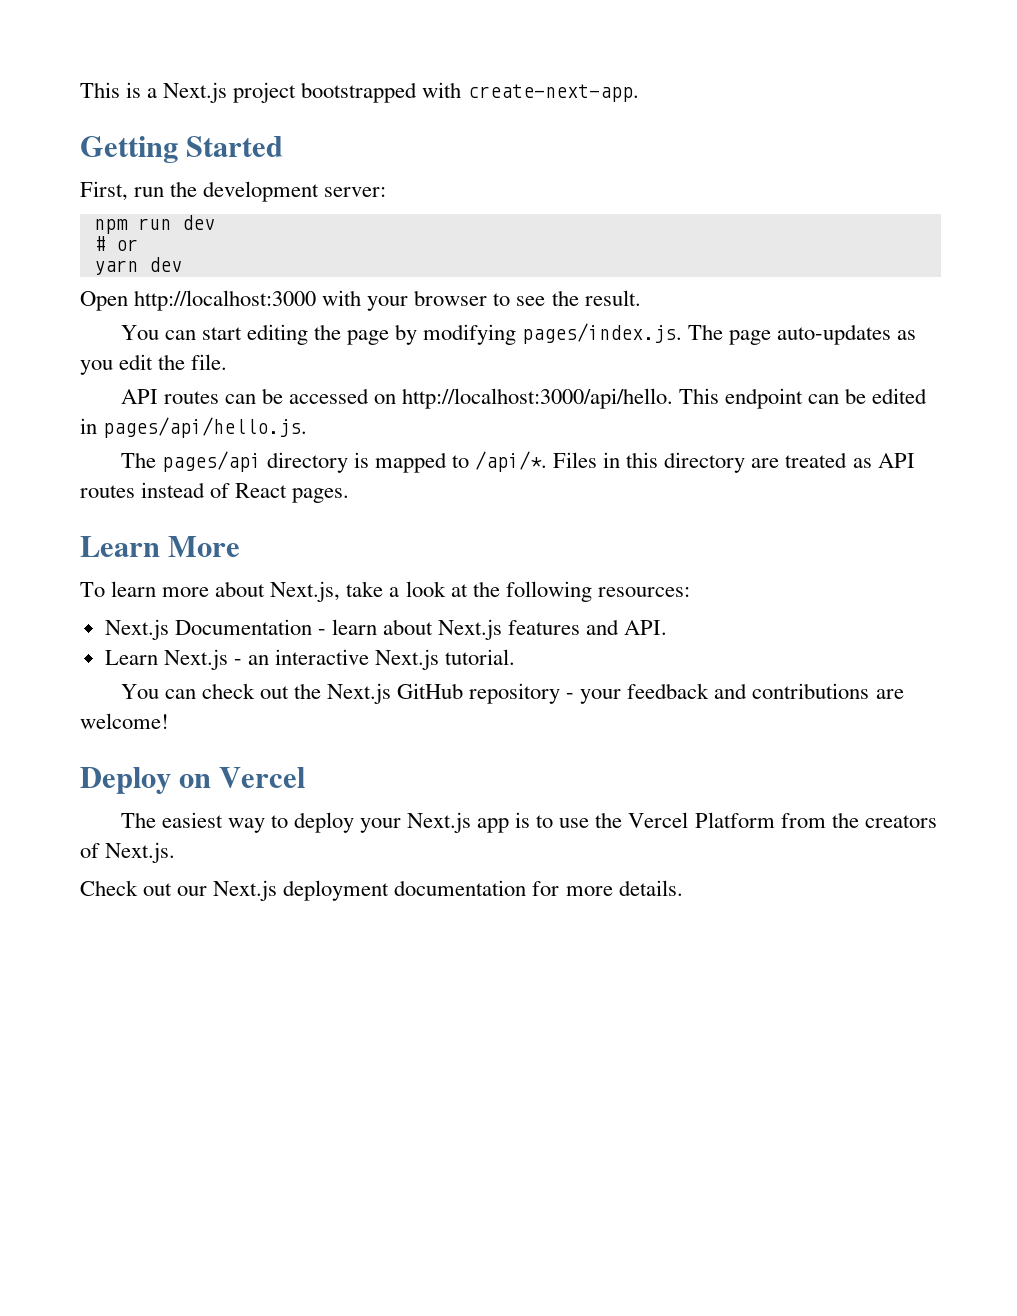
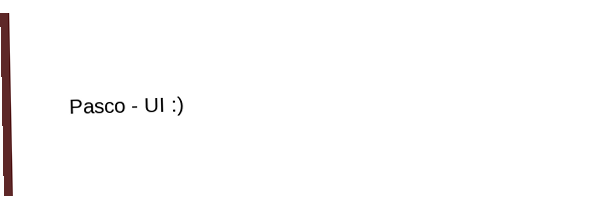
[80,82,639,103] [80,136,284,163] [80,181,387,202] [93,215,215,234] [93,236,138,251] [93,257,182,275] [80,290,641,311] [120,323,917,345] [80,354,228,375] [120,388,928,409] [80,417,308,438] [120,451,915,473] [80,482,350,503] [80,536,241,557] [80,581,690,602] [104,619,668,640] [104,649,516,670] [120,683,904,704] [80,713,169,729] [80,767,306,794] [120,812,937,833] [80,842,176,863] [80,880,683,901] This is a Next.js project bootstrapped with create-next-app. // Getting Started // First, run the development server: // npm run dev // # or // yarn dev // Open http://localhost:3000 with your browser to see the result. // You can start editing the page by modifying pages/index.js. The page auto-updates as you edit the file. // API routes can be accessed on http://localhost:3000/api/hello. This endpoint can be edited in pages/api/hello.js. // The pages/api directory is mapped to /api/*. Files in this directory are treated as API routes instead of React pages. // Learn More // To learn more about Next.js, take a look at the following resources: // Next.js Documentation - learn about Next.js features and API. // Learn Next.js - an interactive Next.js tutorial. // You can check out the Next.js GitHub repository - your feedback and contributions are welcome! // Deploy on Vercel // The easiest way to deploy your Next.js app is to use the Vercel Platform from the creators of Next.js. // Check out our Next.js deployment documentation for more details. -> [68,96,185,116] Pasco - UI :)

